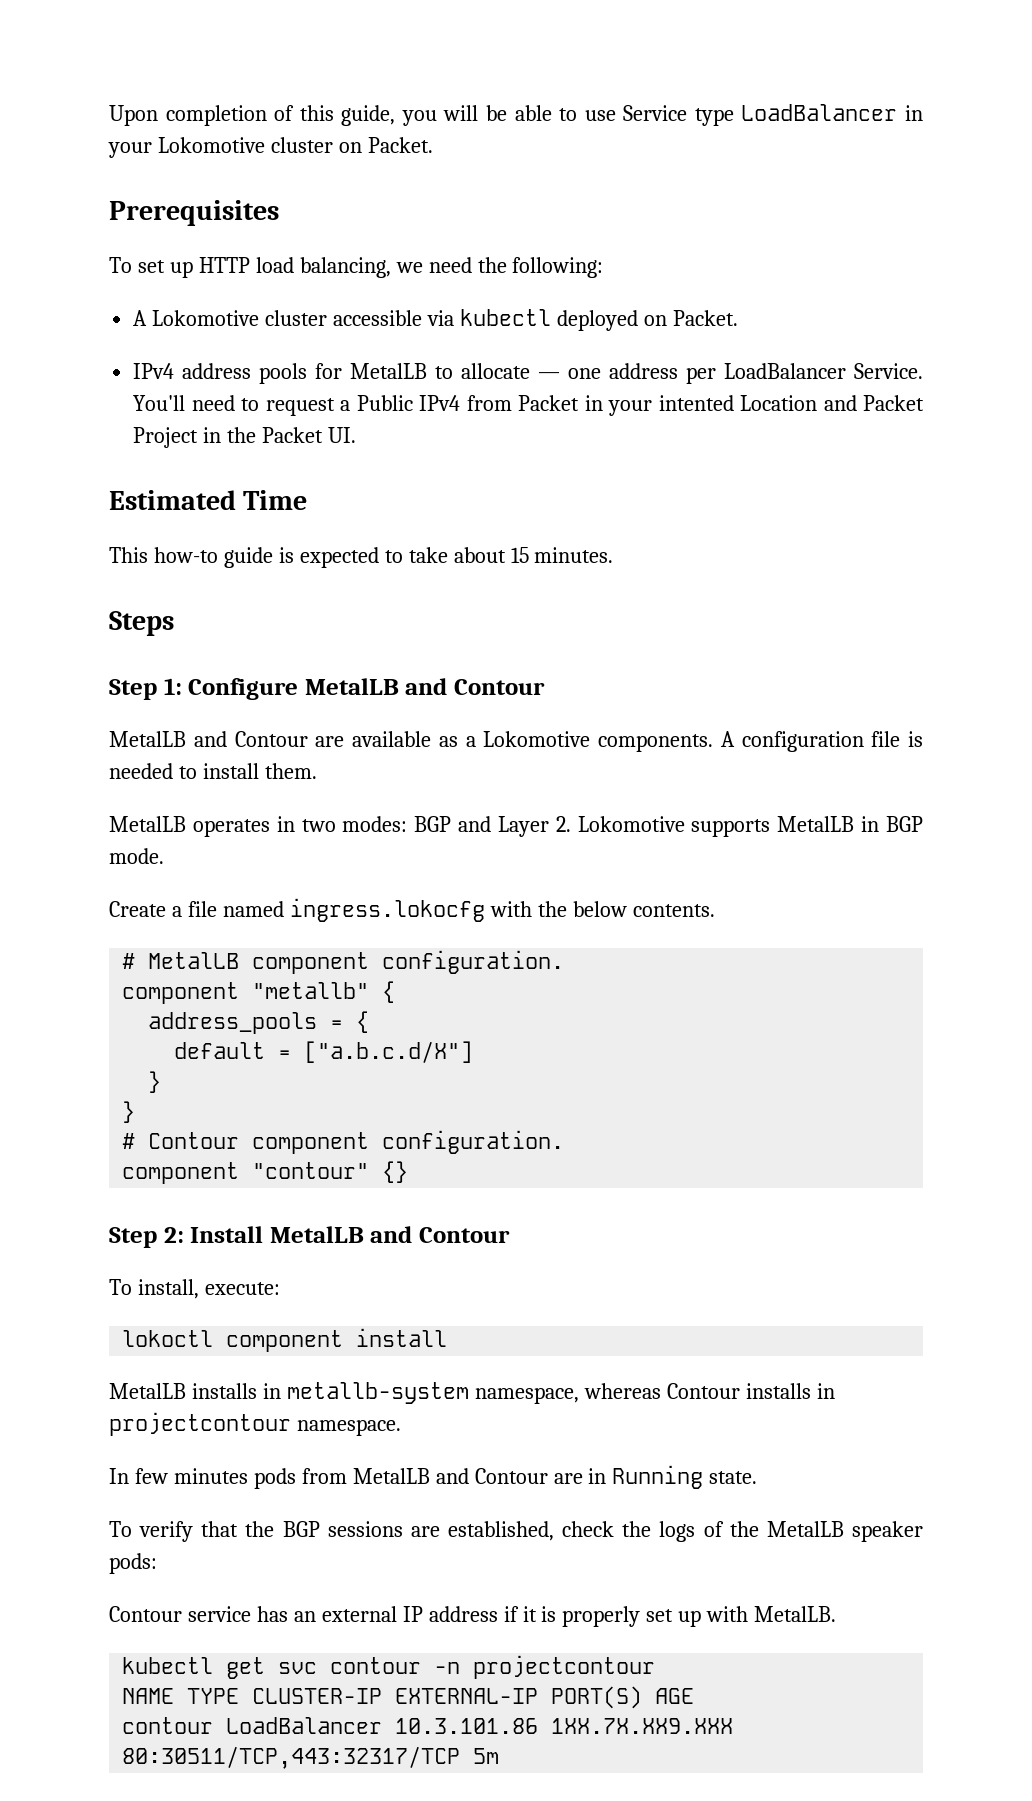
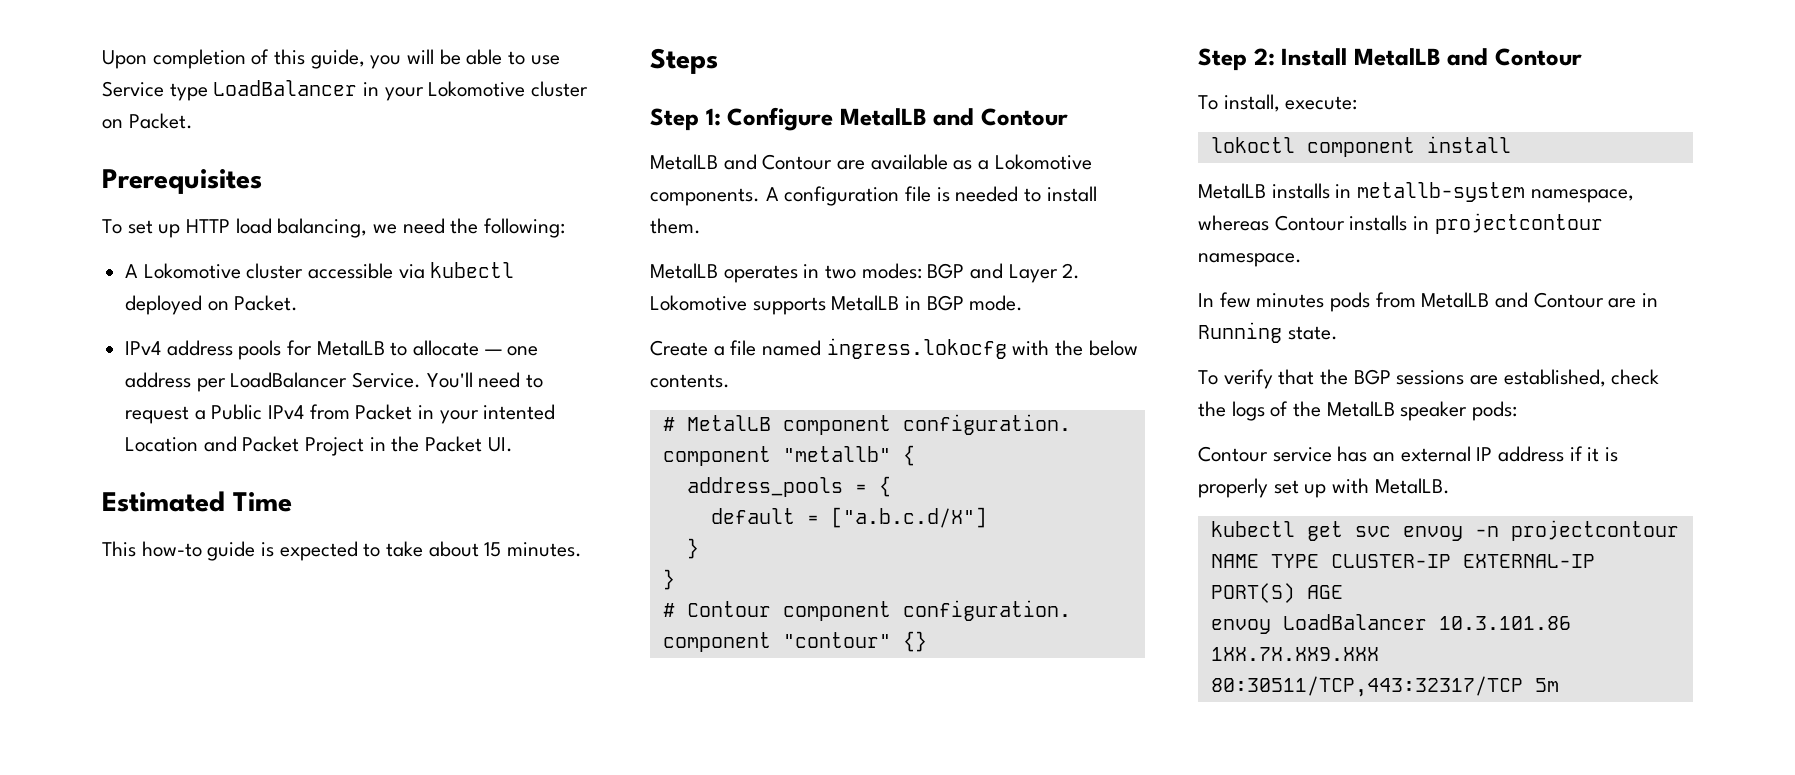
[330,1657,422,1674] contour -> [1402,526,1463,541] envoy
[122,1717,214,1734] contour -> [1210,619,1271,634] envoy

